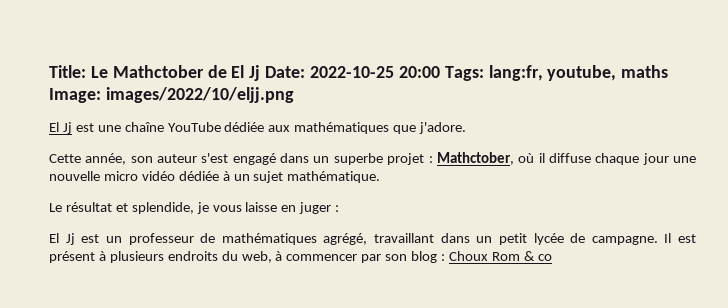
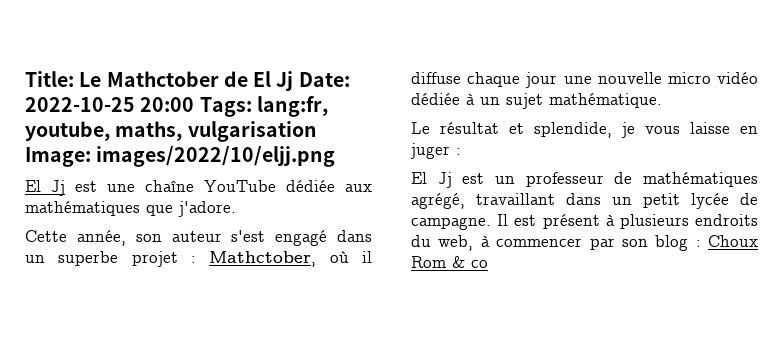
[621,65,669,78] maths -> [115,121,317,142] maths, vulgarisation

